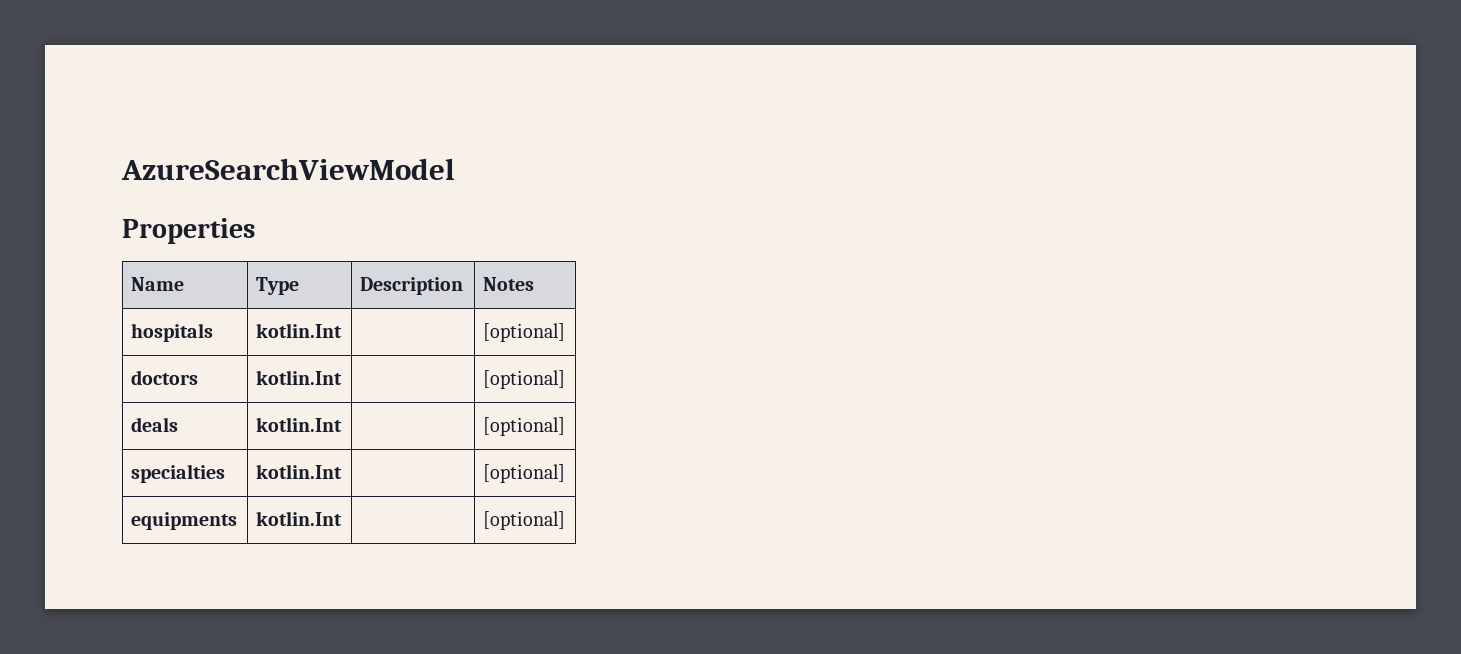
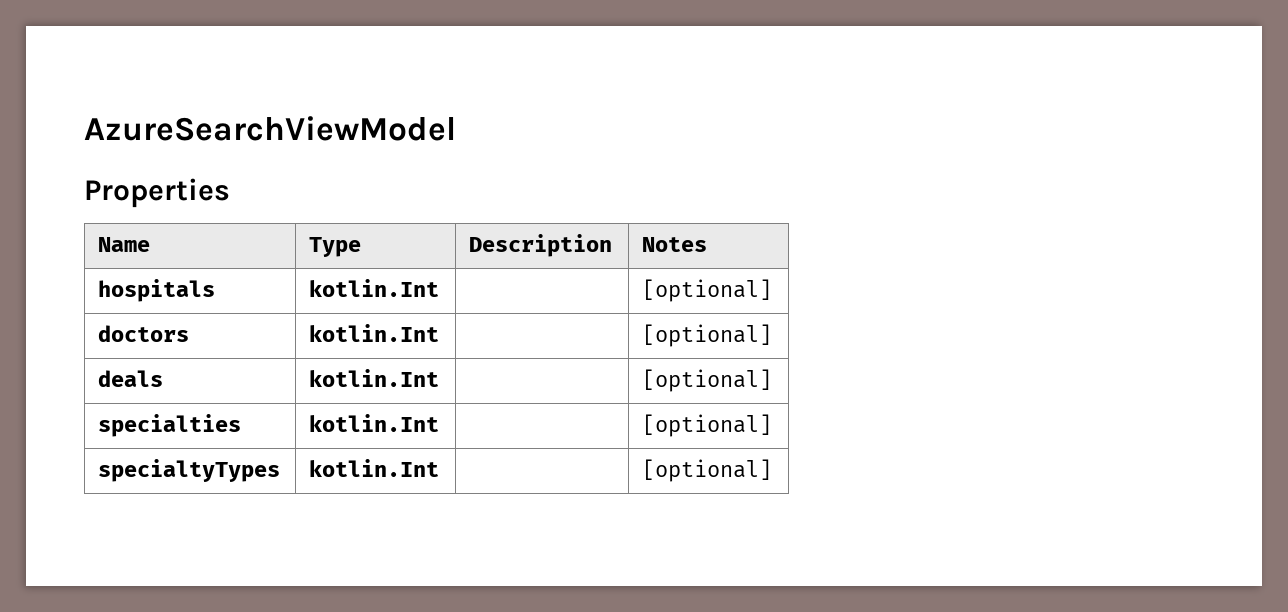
[131,512,238,530] equipments -> [98,459,281,482] specialtyTypes

